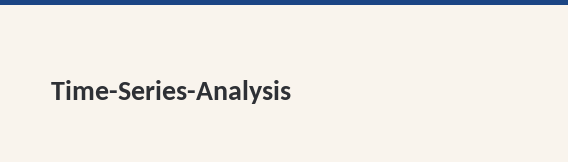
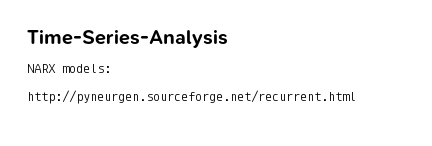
(291, 92) none -> [27,64,111,73] [27,90,356,104] // NARX models: // http://pyneurgen.sourceforge.net/recurrent.html

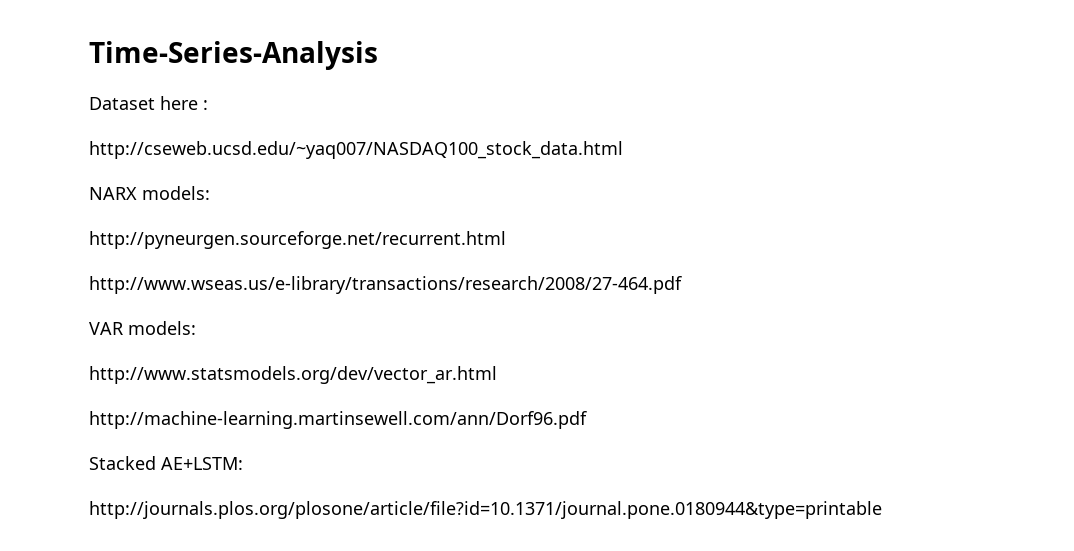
(228, 38) none -> [89,96,208,110] [89,141,623,159] // Dataset here : // http://cseweb.ucsd.edu/~yaq007/NASDAQ100_stock_data.html
(356, 97) none -> [89,276,682,294] [89,321,196,335] [89,366,497,384] [89,411,587,429] [89,456,243,470] [89,501,882,519] // http://www.wseas.us/e-library/transactions/research/2008/27-464.pdf // VAR models: // http://www.statsmodels.org/dev/vector_ar.html // http://machine-learning.martinsewell.com/ann/Dorf96.pdf // Stacked AE+LSTM: // http://journals.plos.org/plosone/article/file?id=10.1371/journal.pone.0180944&type=printable

